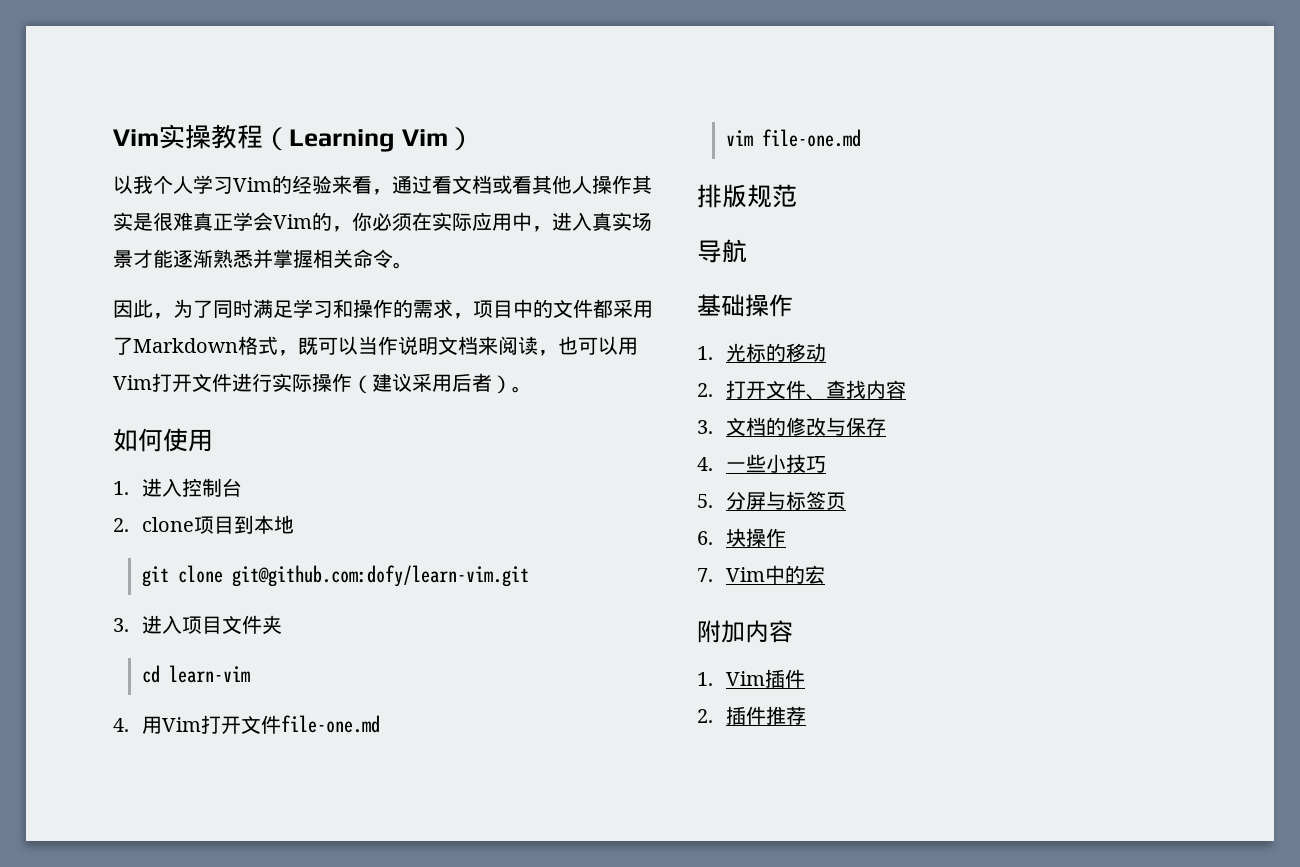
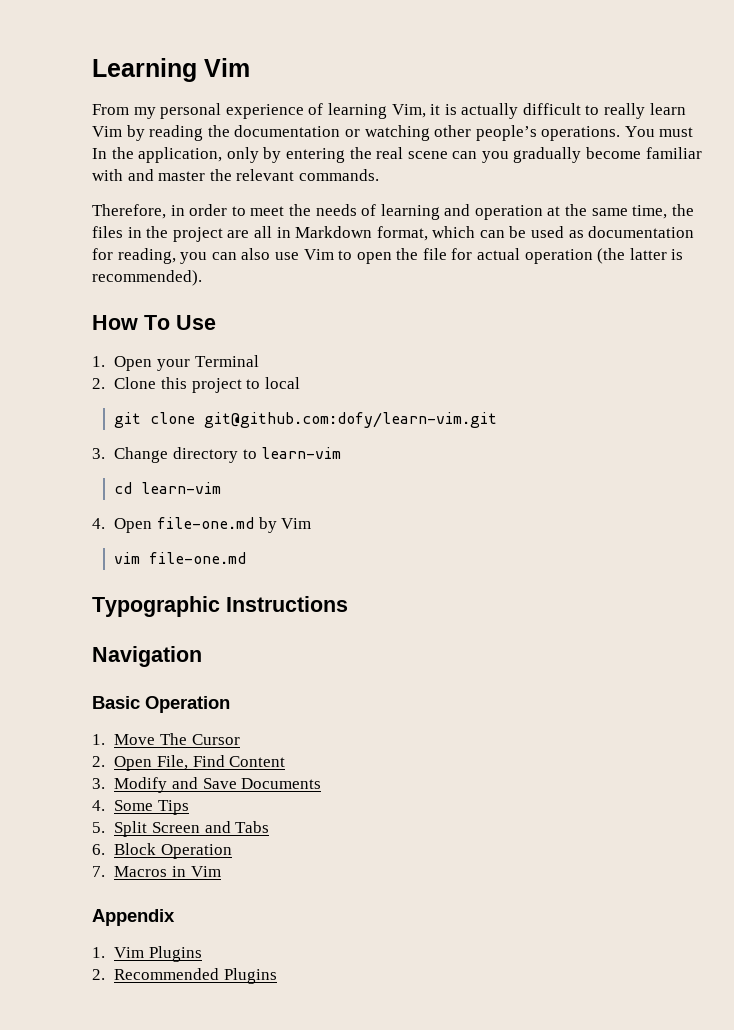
[113,124,289,151] Vim实操教程（ -> (92, 70) none
[447,127,474,151] [113,175,652,195] [113,212,652,232] [113,249,413,269] [113,299,653,319] [113,336,638,356] [113,373,532,394] [113,428,213,452] [113,478,242,497] [113,515,294,534] ） // 以我个人学习Vim的经验来看，通过看文档或看其他人操作其实是很难真正学会Vim的，你必须在实际应用中，进入真实场景才能逐渐熟悉并掌握相关命令。 // 因此，为了同时满足学习和操作的需求，项目中的文件都采用了Markdown格式，既可以当作说明文档来阅读，也可以用Vim打开文件进行实际操作（建议采用后者）。 // 如何使用 // 1.进入控制台 // 2. clone项目到本地 -> [92,103,686,119] [92,125,694,141] [92,147,702,163] [92,169,379,181] [92,204,694,220] [92,226,695,242] [92,248,684,264] [92,270,202,286] [92,315,216,330] [92,355,259,371] [92,377,300,393] // From my personal experience of learning Vim, it is actually difficult to really learn Vim by reading the documentation or watching other people’s operations. You must In the application, only by entering the real scene can you gradually become familiar with and master the relevant commands. // Therefore, in order to meet the needs of learning and operation at the same time, the files in the project are all in Markdown format, which can be used as documentation for reading, you can also use Vim to open the file for actual operation (the latter is recommended). // How To Use // 1. Open your Terminal // 2. Clone this project to local
[141,615,282,635] 进入项目文件夹 -> [114,447,342,463] Change directory to learn-vim
[141,715,380,734] [725,129,861,147] [697,184,797,208] [697,239,747,263] [697,294,793,317] [697,343,826,362] [697,380,906,400] [697,417,886,436] [697,454,826,473] 用Vim打开文件file-one.md // vim file-one.md // 排版规范 // 导航 // 基础操作 // 1.光标的移动 // 2.打开文件、查找内容 // 3.文档的修改与保存 // 4.一些小技巧 -> [114,517,312,533] [114,552,247,564] [92,596,348,617] [92,646,202,667] [92,696,230,713] [92,733,240,745] [92,755,286,771] [92,777,322,793] [92,800,190,815] Open file-one.md by Vim // vim file-one.md // Typographic Instructions // Navigation // Basic Operation // 1. Move The Cursor // 2. Open File, Find Content // 3. Modify and Save Documents // 4. Some Tips
[725,491,846,510] [697,528,786,547] [697,565,825,584] [697,620,793,643] [697,669,805,688] [697,706,806,725] 分屏与标签页 // 6.块操作 // 7. Vim中的宏 // 附加内容 // 1. Vim插件 // 2.插件推荐 -> [114,821,270,837] [92,843,233,859] [92,866,221,877] [92,909,175,926] [92,946,203,962] [92,968,278,984] Split Screen and Tabs // 6. Block Operation // 7. Macros in Vim // Appendix // 1. Vim Plugins // 2. Recommended Plugins

